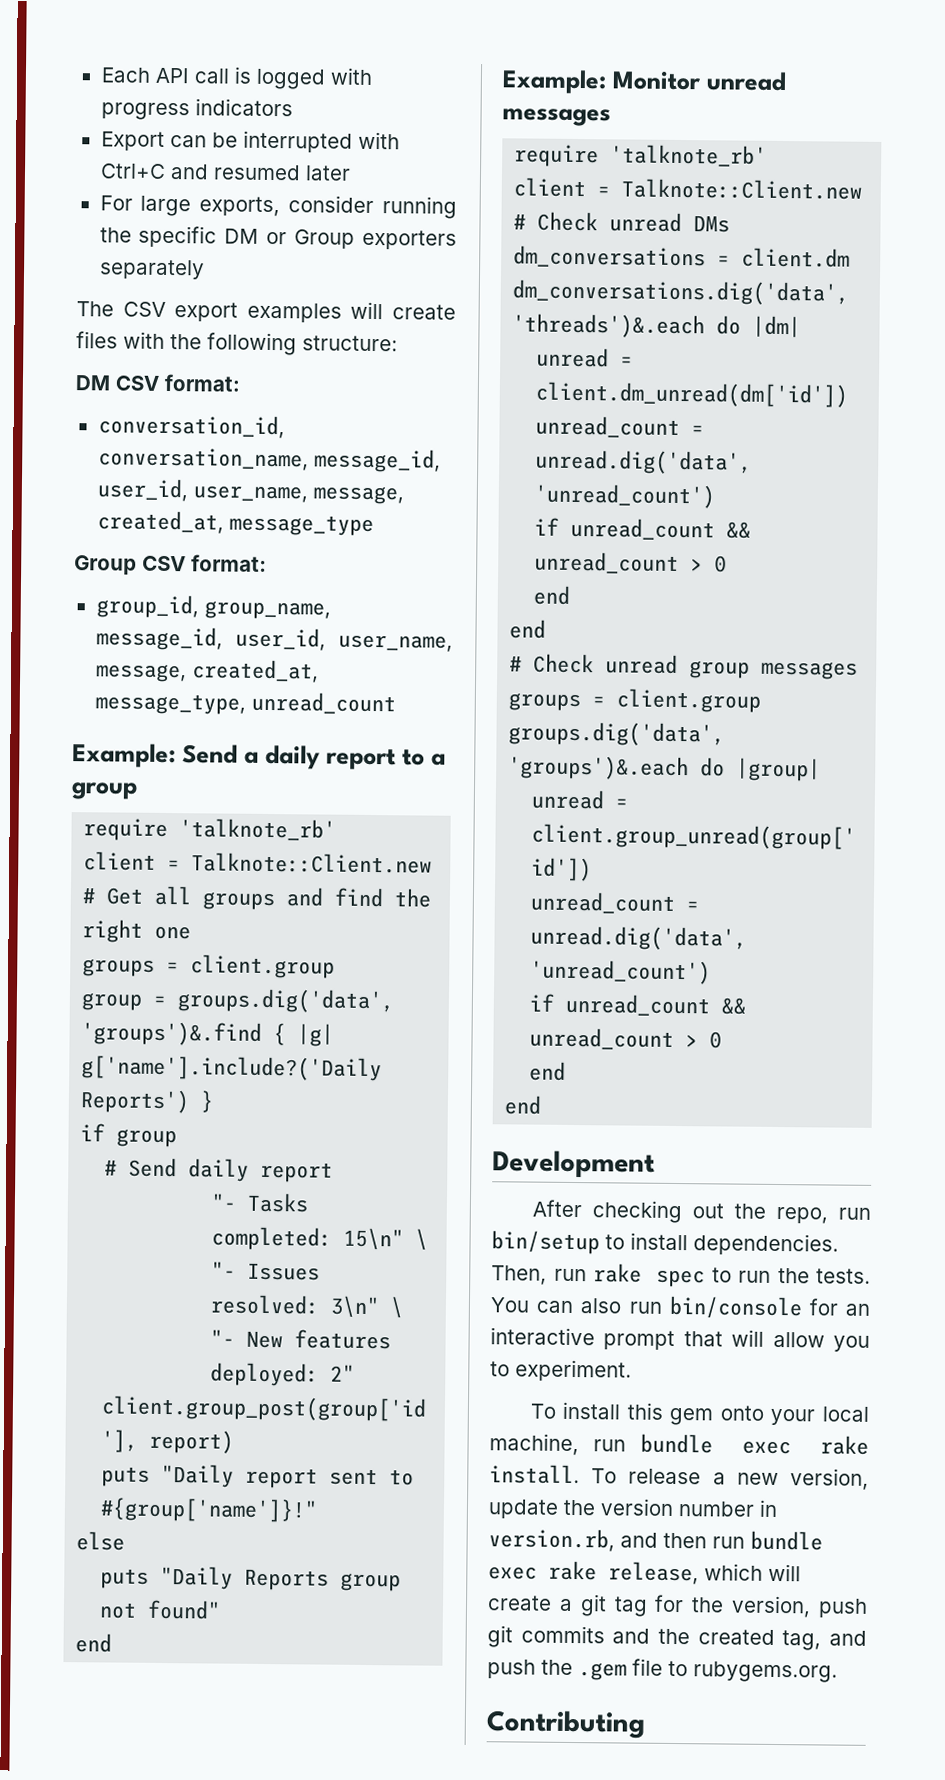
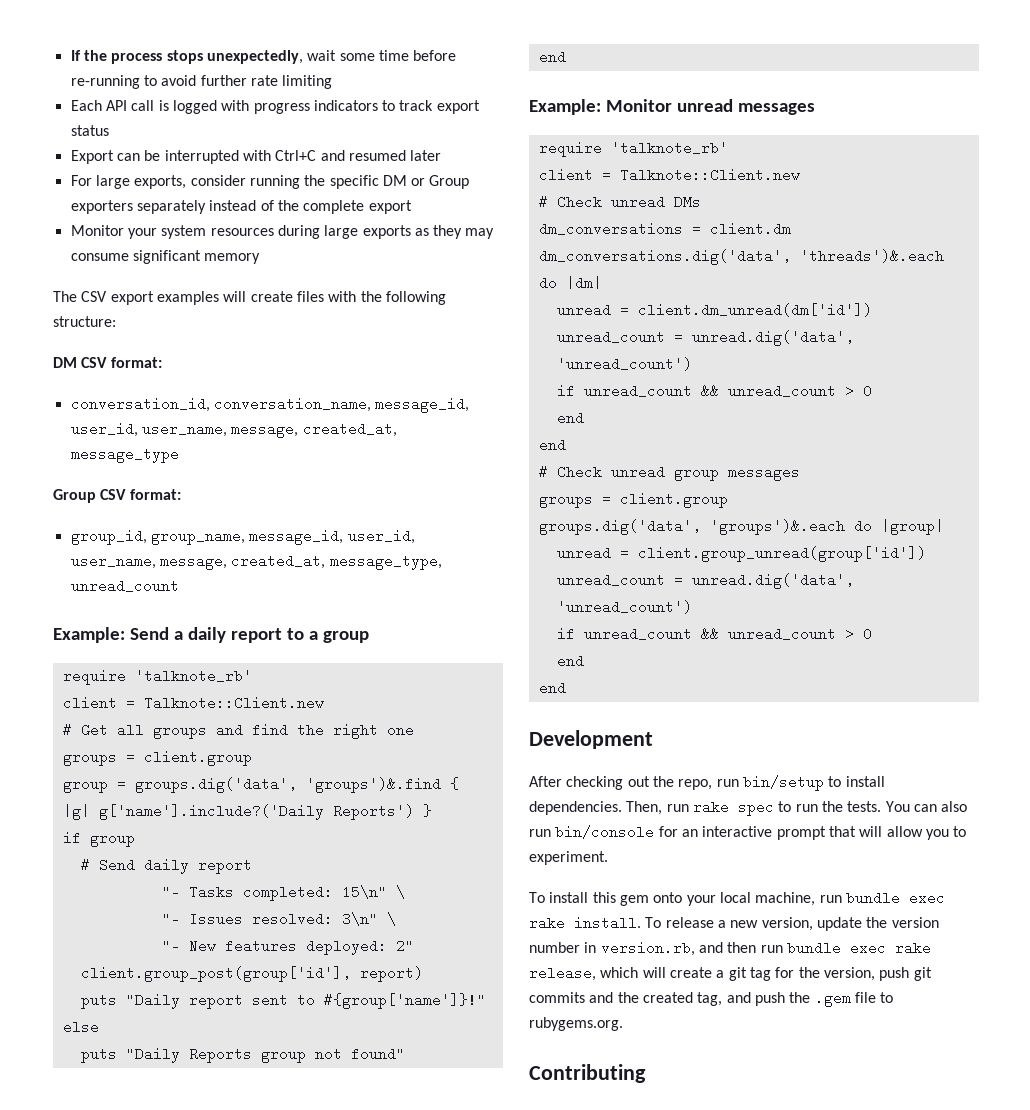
(100, 75) none -> [70,50,457,64] [70,75,333,89] If the process stops unexpectedly, wait some time before re-running to avoid further rate limiting //
(293, 107) none -> [382,100,480,114] [70,125,109,136] to track export status
(205, 269) none -> [209,200,412,214] [70,225,495,239] [70,250,261,264] instead of the complete export // Monitor your system resources during large exports as they may consume significant memory

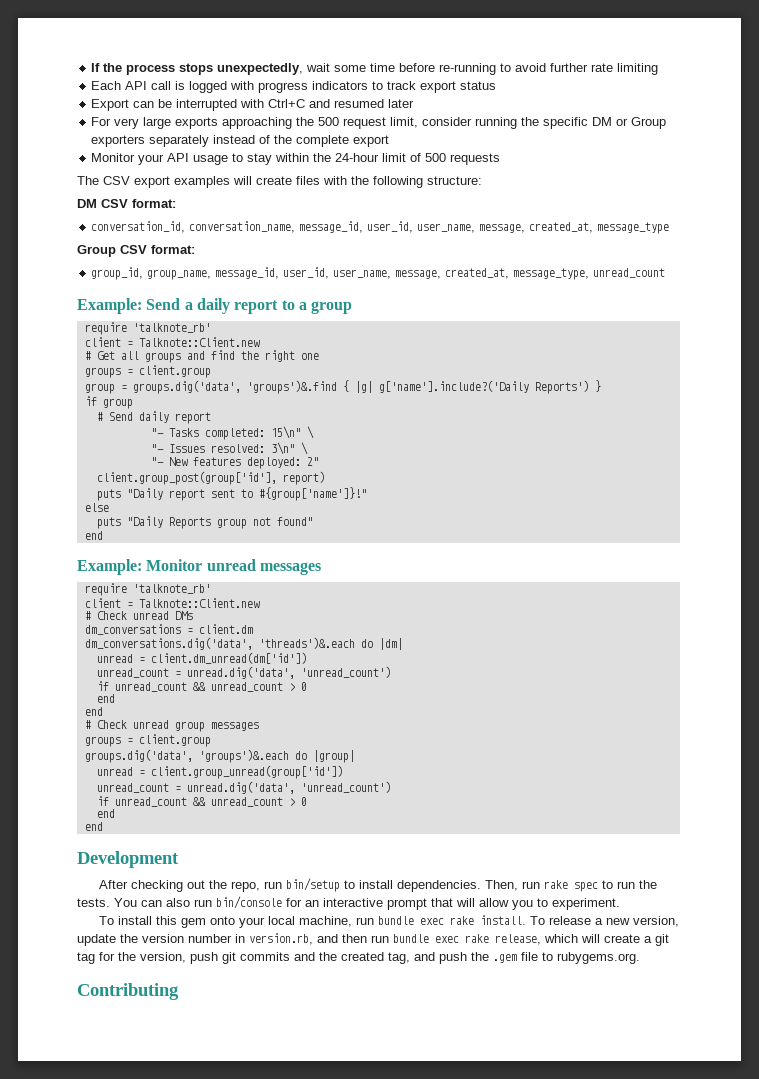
[95,175,187,189] large exports, -> [114,117,419,129] very large exports approaching the 500 request limit,
[161,225,495,239] [70,250,261,264] system resources during large exports as they may consume significant memory -> [167,153,501,165] API usage to stay within the 24-hour limit of 500 requests

